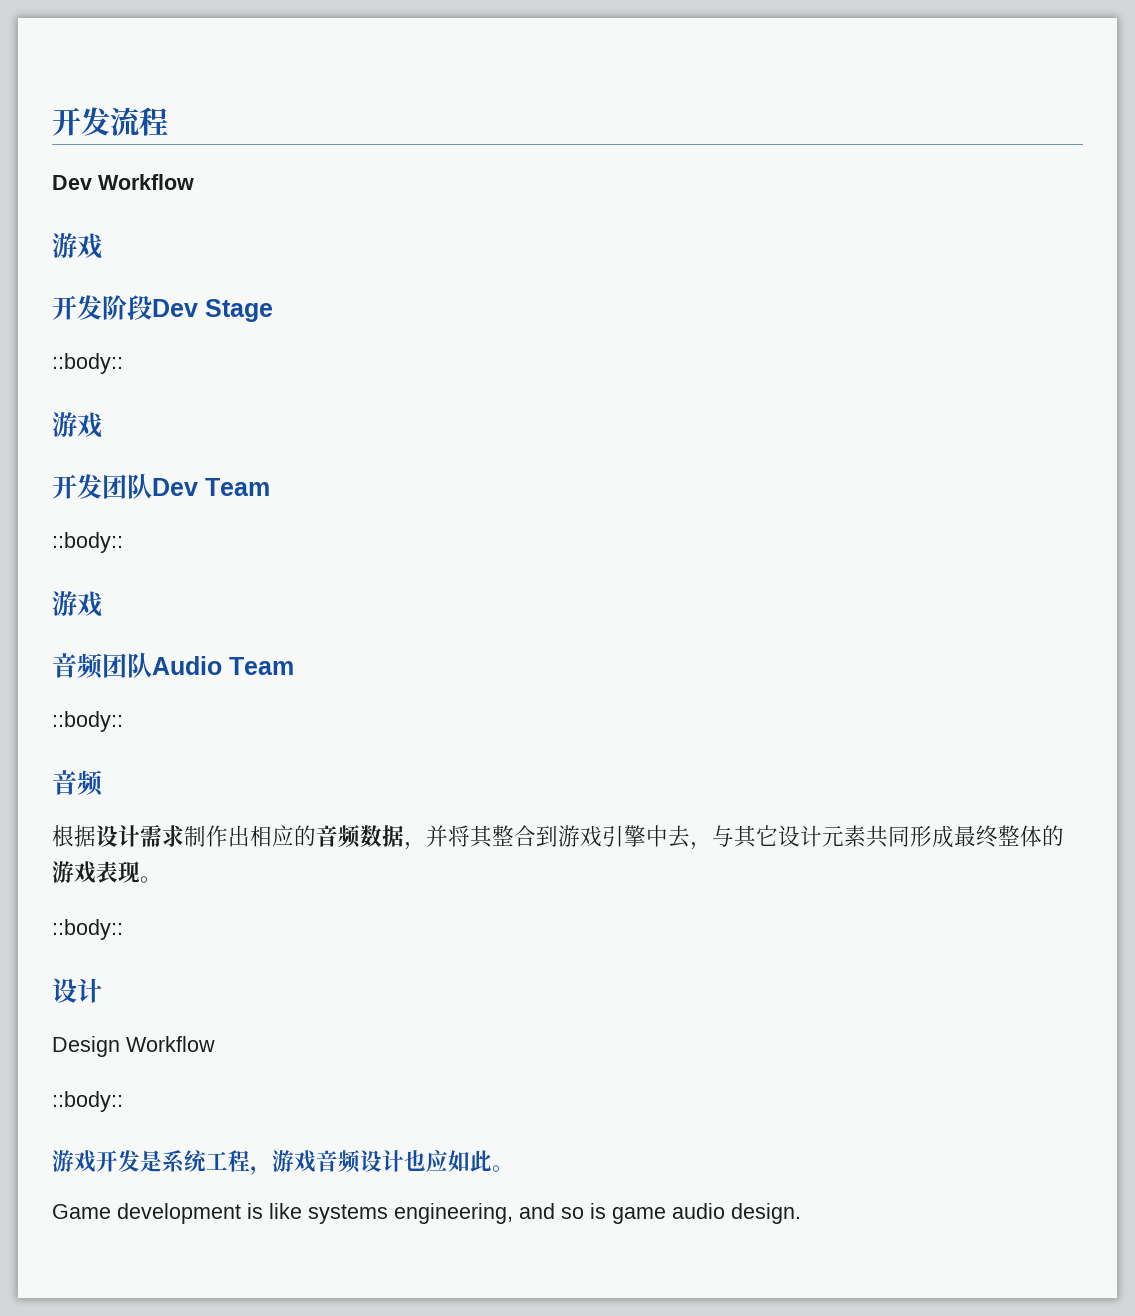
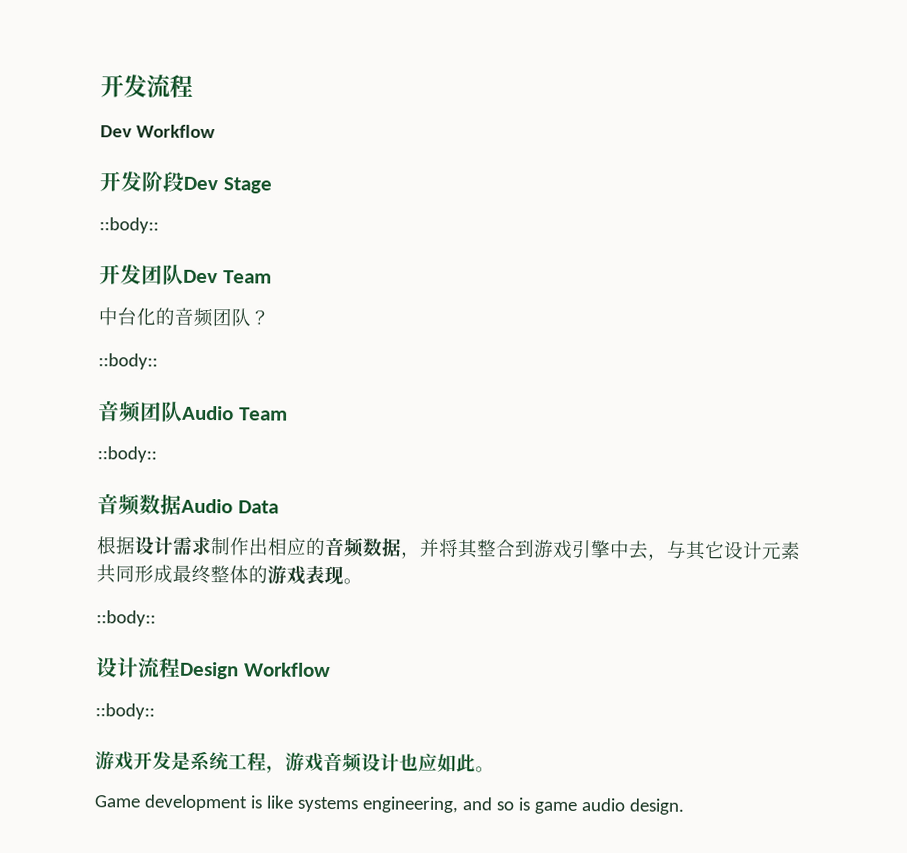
[52,233,102,259] // 游戏 -> (216, 131) none
[52,412,102,438] // 游戏 -> (159, 225) none
[52,532,123,553] [52,591,102,617] // ::body:: // 游戏 -> [98,307,270,328] [98,353,158,370] // 中台化的音频团队？ // ::body::
(104, 783) none -> [139,494,279,515] 数据Audio Data
(102, 990) // -> [137,657,181,678] 流程

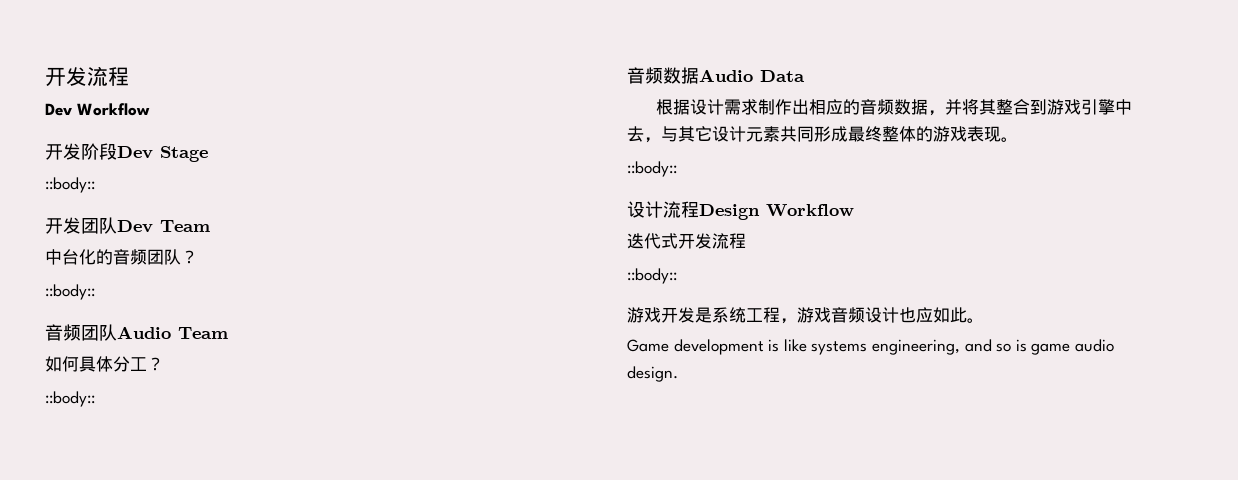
(288, 414) none -> [45,356,164,372] // 如何具体分工？
(331, 670) none -> [627,233,746,249] // 迭代式开发流程

